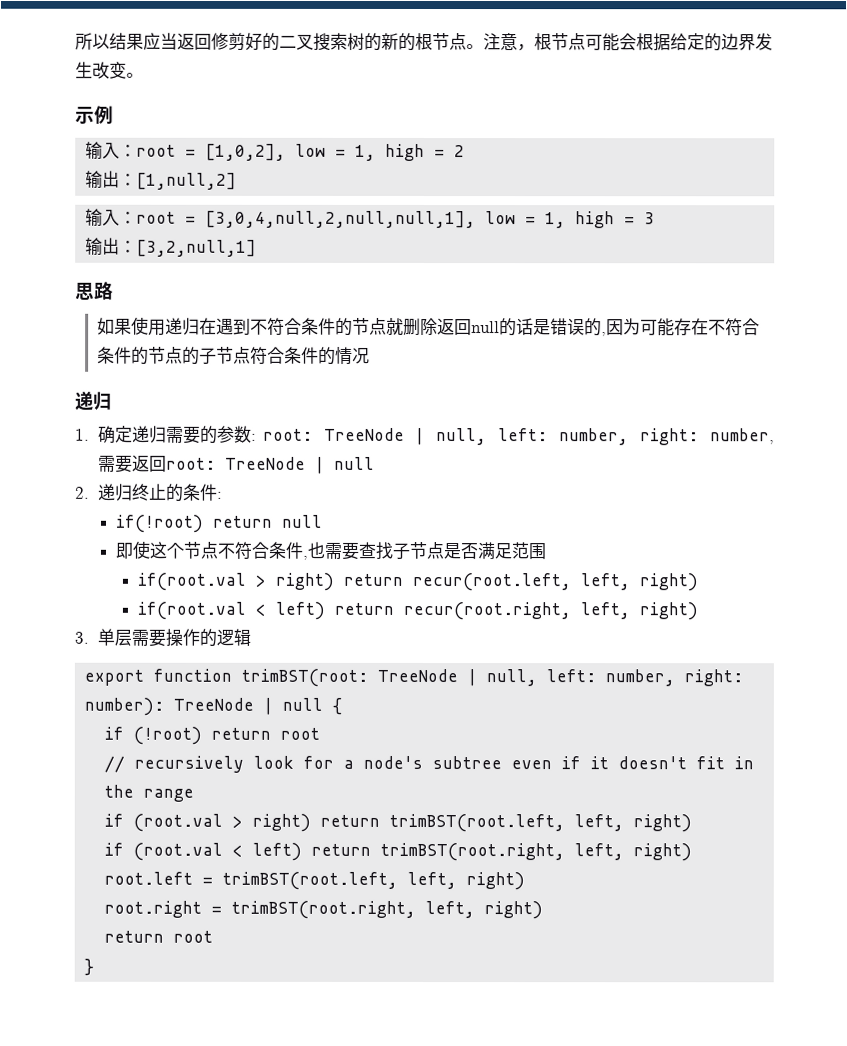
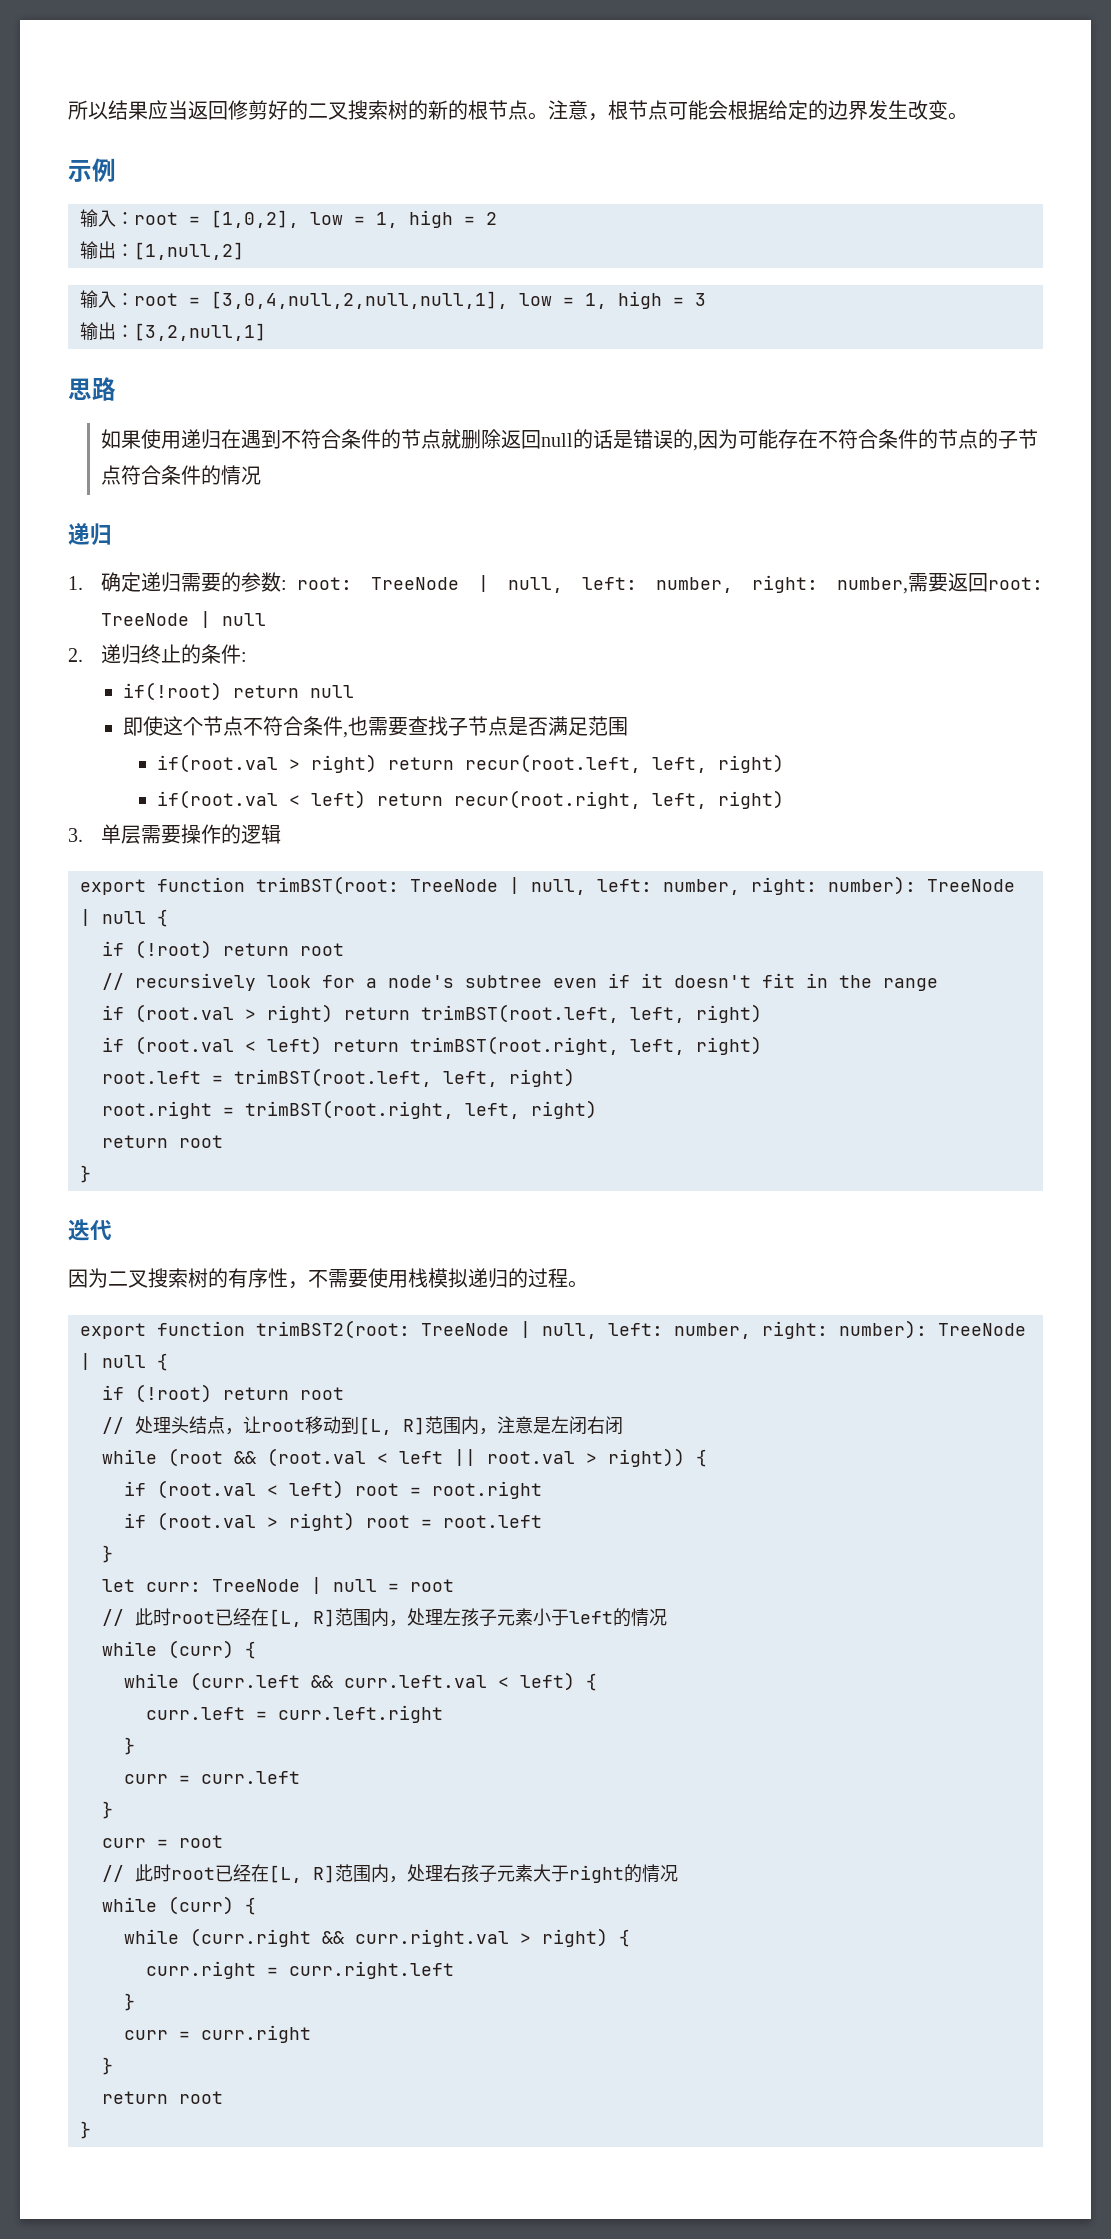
(95, 967) none -> [68,1219,112,1241] [68,1268,588,1289] [80,1320,1026,1339] [80,1353,168,1371] [102,1384,344,1403] [102,1416,623,1435] [102,1448,707,1467] [124,1480,542,1499] [124,1512,542,1531] [102,1545,113,1563] [102,1577,454,1594] [102,1608,667,1627] [102,1640,256,1659] [124,1672,597,1691] [146,1705,443,1723] [124,1737,135,1755] [124,1771,300,1784] [102,1801,113,1819] [102,1835,223,1848] [102,1864,678,1883] [102,1896,256,1915] [124,1928,630,1947] [146,1961,454,1979] [124,1993,135,2011] [124,2025,311,2043] [102,2057,113,2075] [102,2091,223,2104] [80,2121,91,2139] // 迭代 // 因为二叉搜索树的有序性，不需要使用栈模拟递归的过程。 // export function trimBST2(root: TreeNode | null, left: number, right: number): TreeNode | null { // if (!root) return root // // 处理头结点，让root移动到[L, R]范围内，注意是左闭右闭 // while (root && (root.val < left || root.val > right)) { // if (root.val < left) root = root.right // if (root.val > right) root = root.left // } // let curr: TreeNode | null = root // // 此时root已经在[L, R]范围内，处理左孩子元素小于left的情况 // while (curr) { // while (curr.left && curr.left.val < left) { // curr.left = curr.left.right // } // curr = curr.left // } // curr = root // // 此时root已经在[L, R]范围内，处理右孩子元素大于right的情况 // while (curr) { // while (curr.right && curr.right.val > right) { // curr.right = curr.right.left // } // curr = curr.right // } // return root // }

